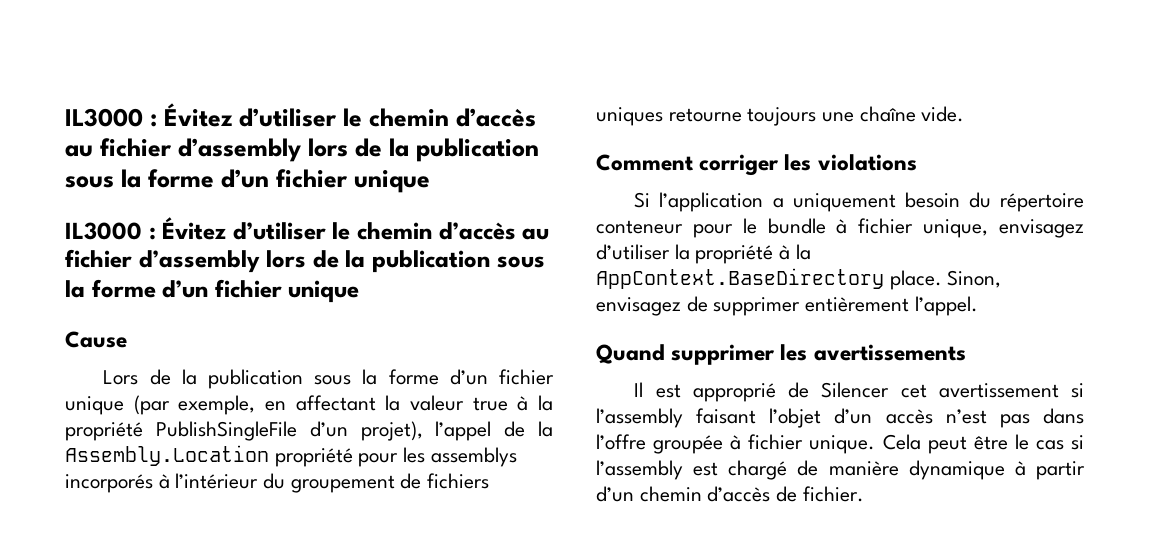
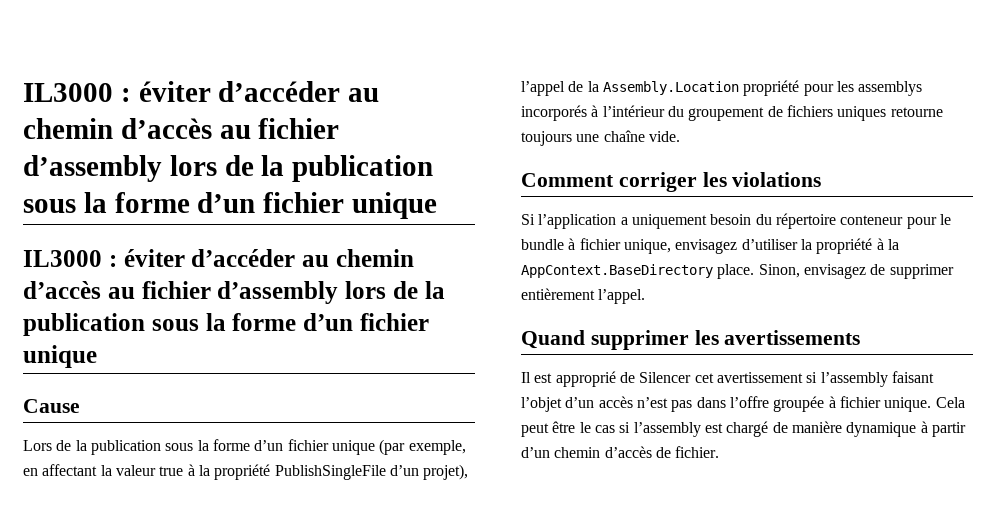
[65,103,362,127] IL3000 : Évitez d’utiliser le -> [23,81,380,102] IL3000 : éviter d’accéder au
[162,217,351,240] Évitez d’utiliser le -> [123,249,329,267] éviter d’accéder au

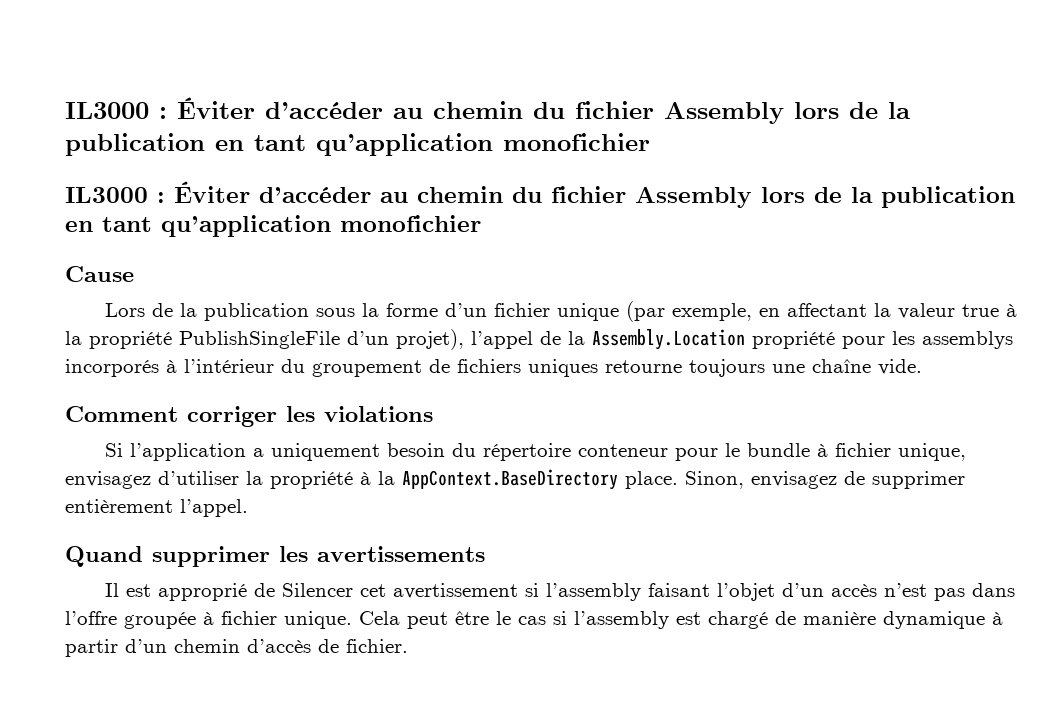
[23,81,380,102] [23,118,340,139] [23,155,434,182] [23,192,438,219] [23,249,414,267] [23,281,445,304] [23,313,429,336] [23,345,97,368] IL3000 : éviter d’accéder au chemin d’accès au fichier d’assembly lors de la publication sous la forme d’un fichier unique // IL3000 : éviter d’accéder au chemin d’accès au fichier d’assembly lors de la publication sous la forme d’un fichier unique -> [65,97,910,124] [65,133,650,156] [65,181,1015,208] [65,215,481,237] IL3000 : Éviter d’accéder au chemin du fichier Assembly lors de la publication en tant qu’application monofichier // IL3000 : Éviter d’accéder au chemin du fichier Assembly lors de la publication en tant qu’application monofichier

